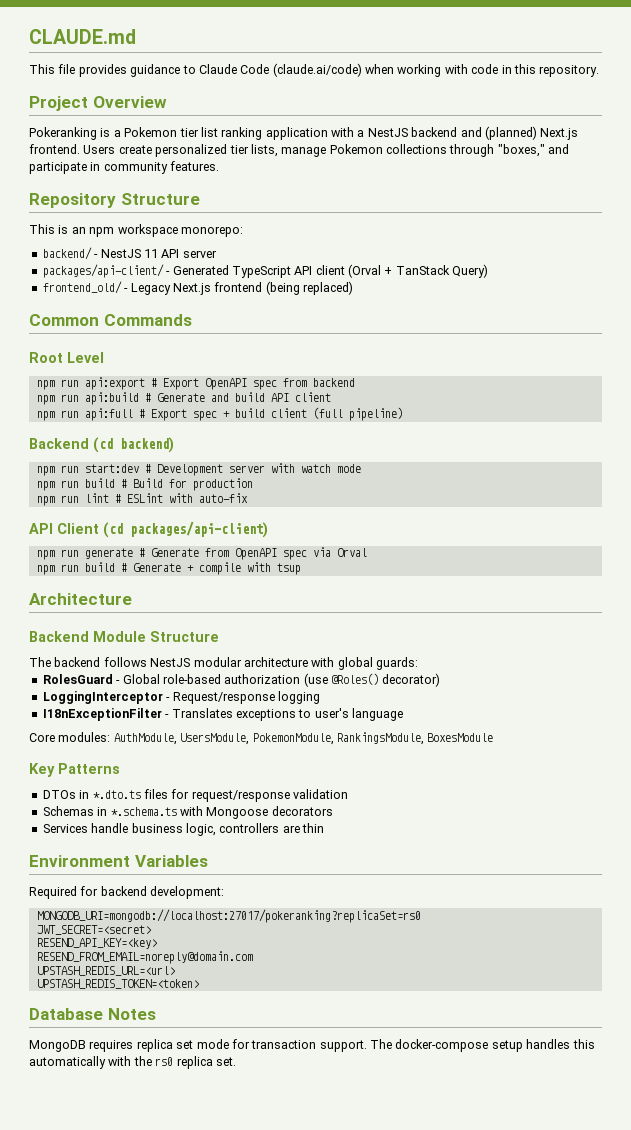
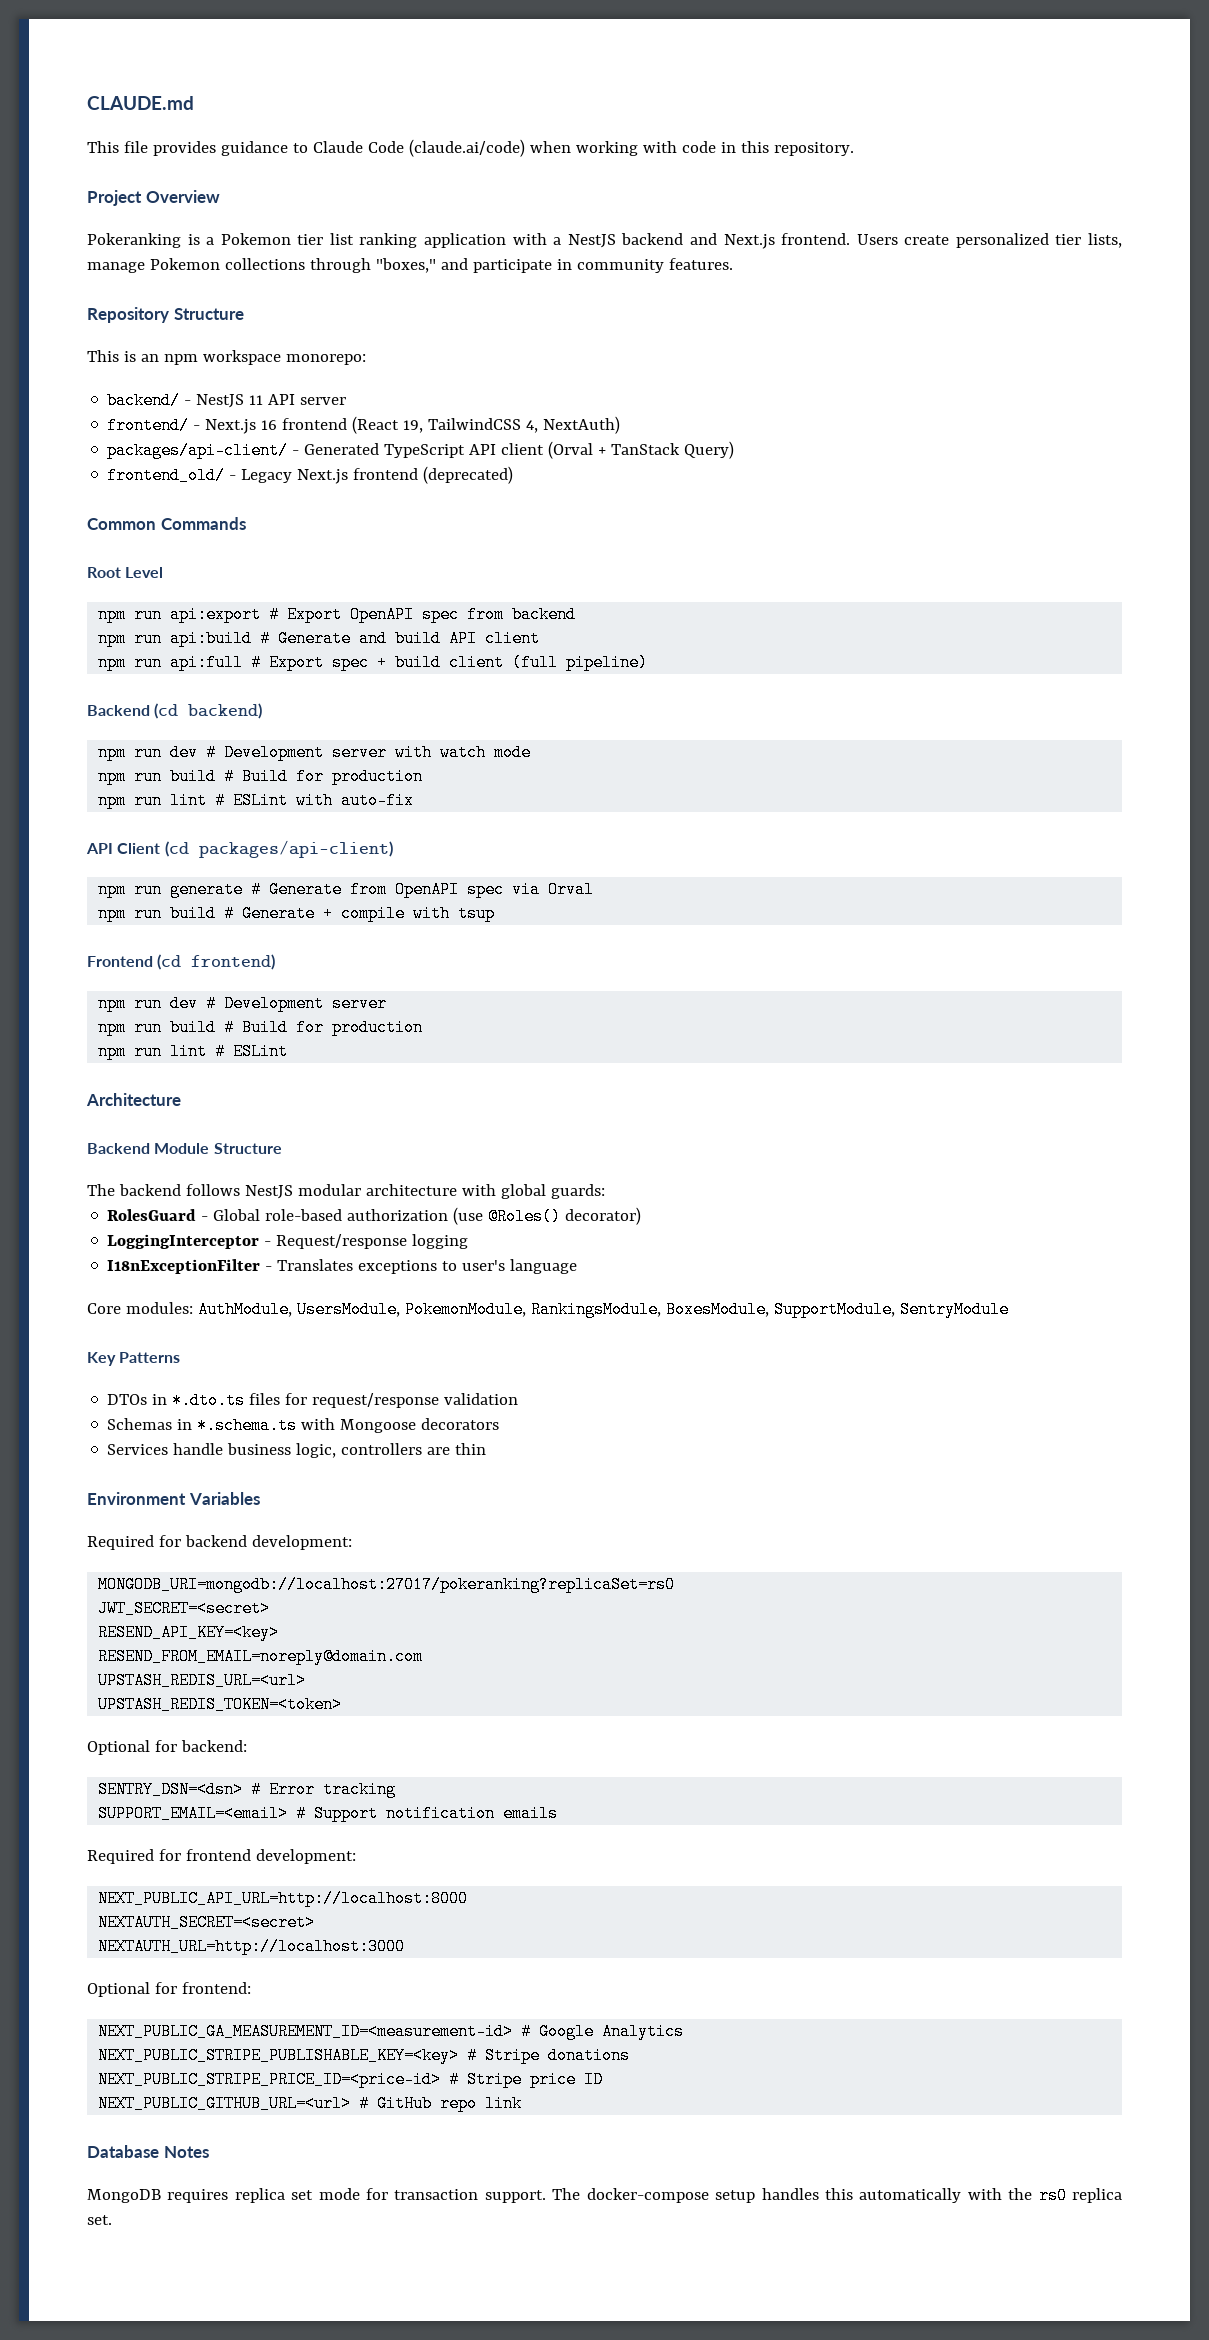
[484,126,537,140] (planned) -> (717, 239) none
(217, 254) none -> [107,416,621,434] // frontend/ - Next.js 16 frontend (React 19, TailwindCSS 4, NextAuth)
[265,281,353,295] (being replaced) -> [423,466,514,484] (deprecated)
[84,464,139,473] start:dev -> [170,744,199,761] dev
(301, 569) none -> [87,954,276,970] [98,995,388,1012] [98,1019,424,1036] [98,1043,289,1060] // Frontend (cd frontend) // npm run dev # Development server // npm run build # Build for production // npm run lint # ESLint
[427,733,494,742] BoxesModule -> [665,1301,1009,1318] BoxesModule, SupportModule, SentryModule
(199, 984) none -> [87,1740,247,1755] [98,1781,397,1798] [98,1805,559,1822] [87,1849,356,1864] [98,1890,469,1907] [98,1914,316,1931] [98,1938,406,1955] [87,1982,251,1997] [98,2023,685,2040] [98,2047,631,2064] [98,2071,604,2088] [98,2095,523,2112] // Optional for backend: // SENTRY_DSN=<dsn> # Error tracking // SUPPORT_EMAIL=<email> # Support notification emails // Required for frontend development: // NEXT_PUBLIC_API_URL=http://localhost:8000 // NEXTAUTH_SECRET=<secret> // NEXTAUTH_URL=http://localhost:3000 // Optional for frontend: // NEXT_PUBLIC_GA_MEASUREMENT_ID=<measurement-id> # Google Analytics // NEXT_PUBLIC_STRIPE_PUBLISHABLE_KEY=<key> # Stripe donations // NEXT_PUBLIC_STRIPE_PRICE_ID=<price-id> # Stripe price ID // NEXT_PUBLIC_GITHUB_URL=<url> # GitHub repo link

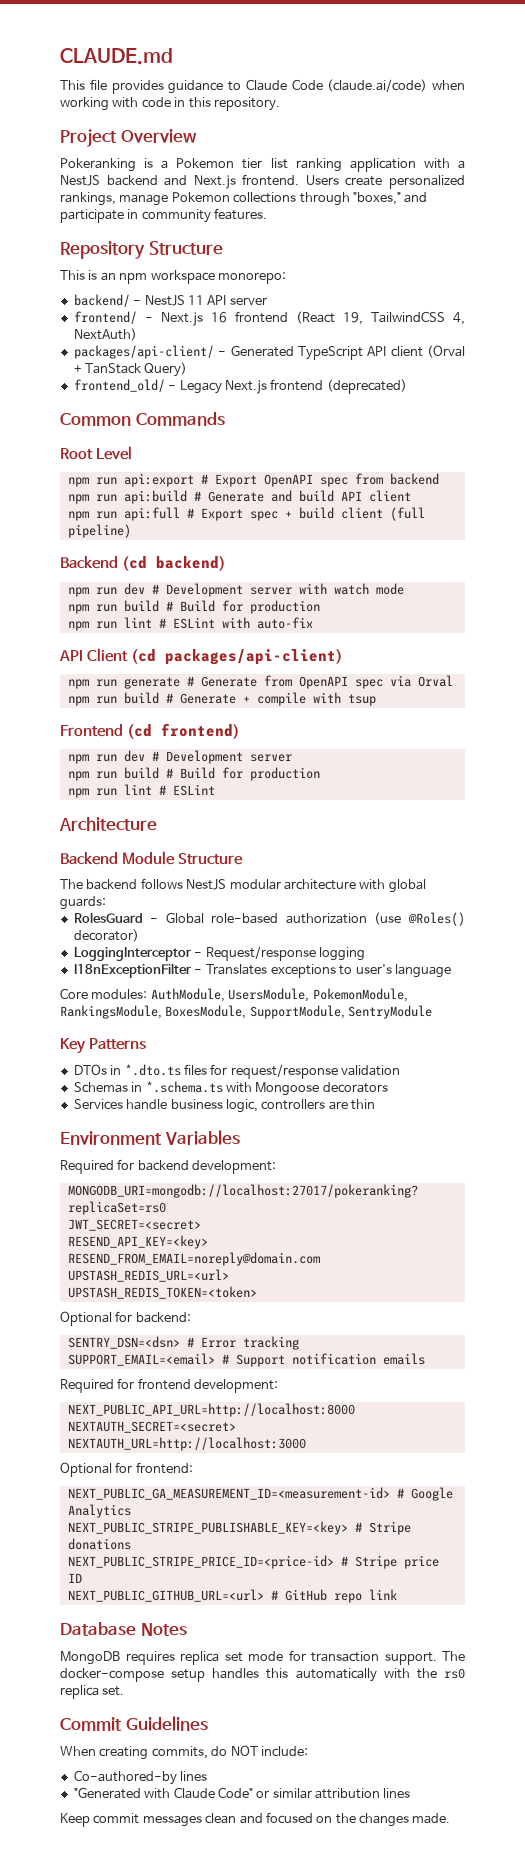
[1055,233,1122,248] tier lists, -> [60,192,116,206] rankings,
(112, 2220) none -> [60,1716,208,1731] [60,1745,308,1760] [73,1770,208,1785] [73,1787,411,1799] [60,1812,451,1827] // Commit Guidelines // When creating commits, do NOT include: // Co-authored-by lines // "Generated with Claude Code" or similar attribution lines // Keep commit messages clean and focused on the changes made.

